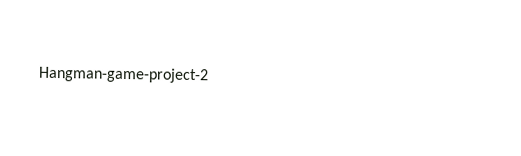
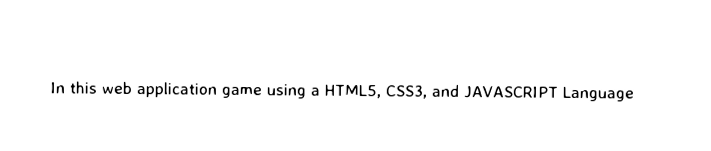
[38,66,209,84] Hangman-game-project-2 -> [50,81,634,102] In this web application game using a HTML5, CSS3, and JAVASCRIPT Language

